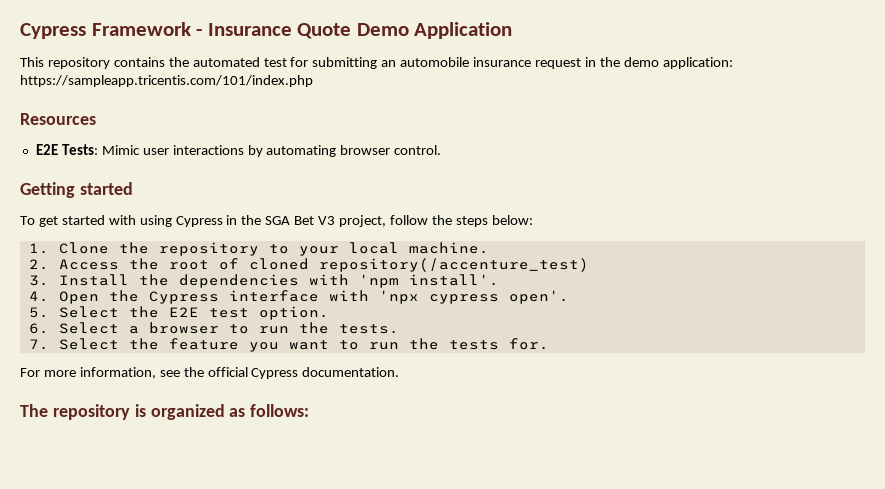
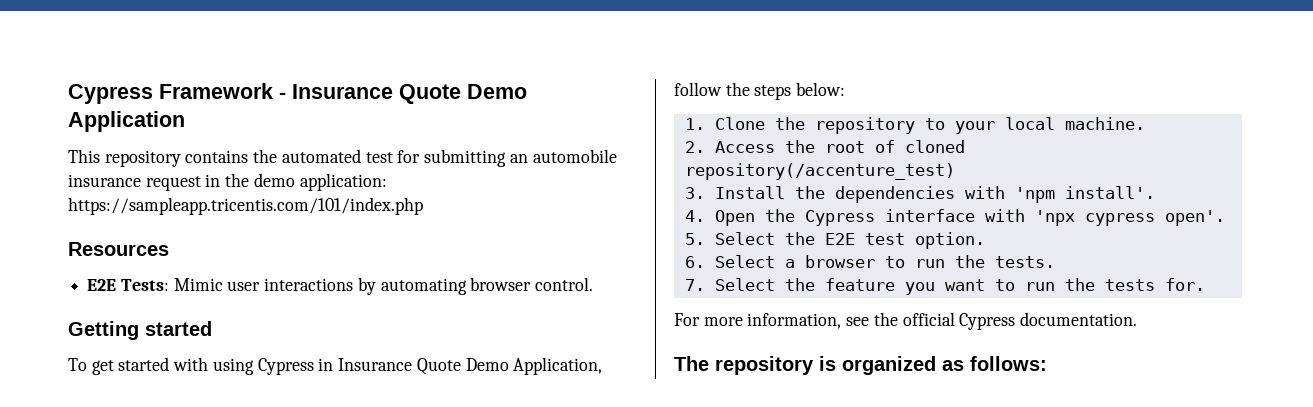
[241,215,387,227] the SGA Bet V3 project, -> [338,357,603,375] Insurance Quote Demo Application,

